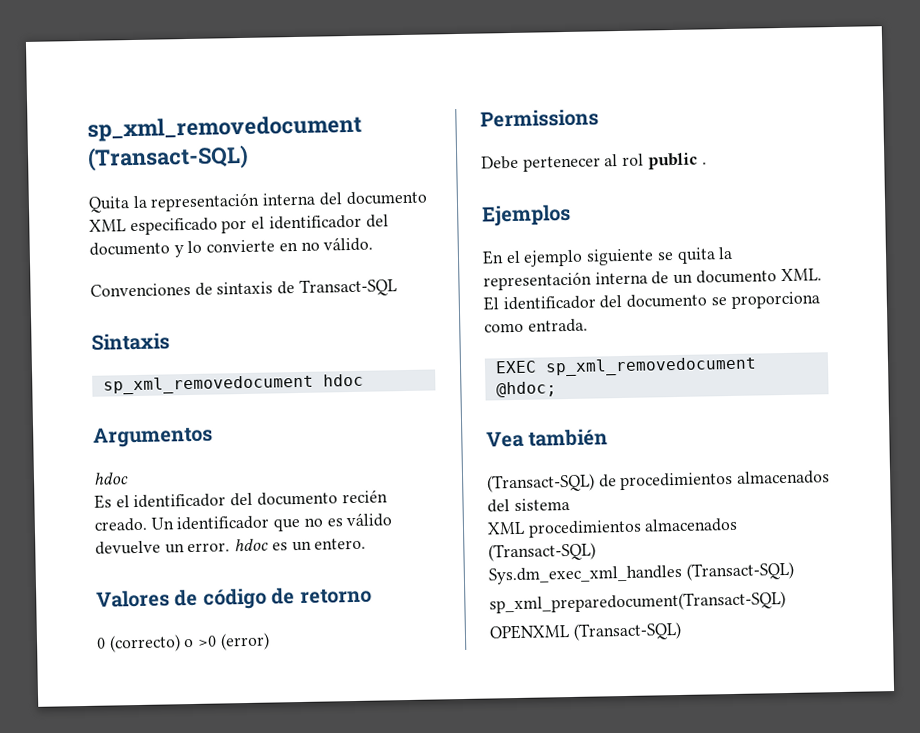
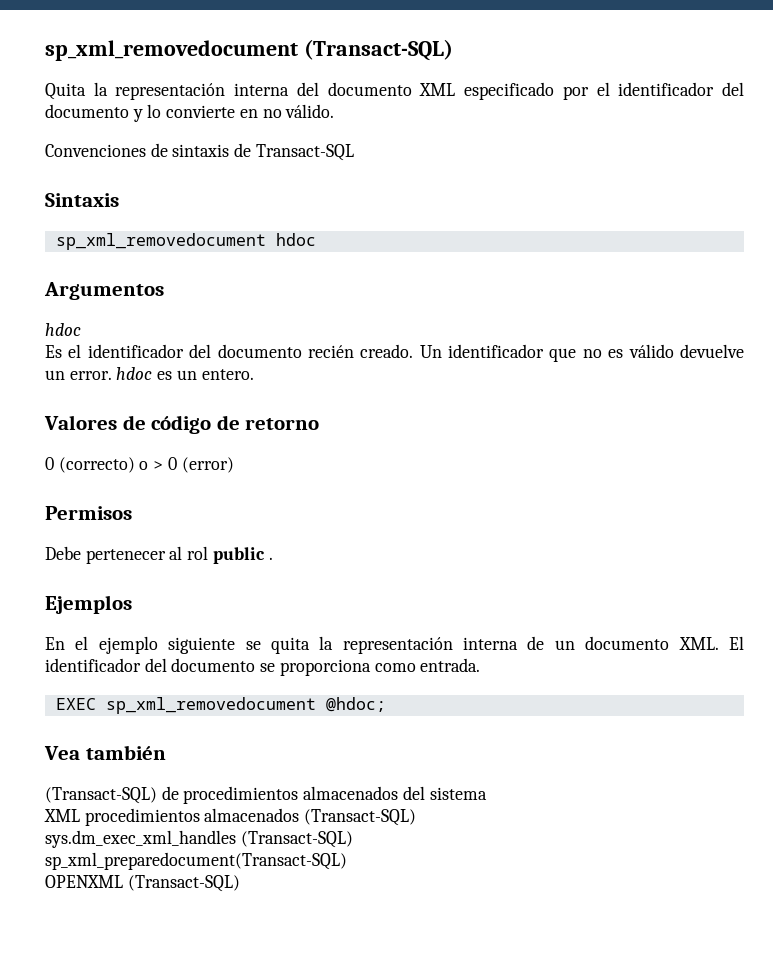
[197,635,218,647] >0 -> [153,457,177,470] > 0
[480,108,599,128] Permissions -> [45,506,132,520] Permisos
[488,564,683,585] Sys.dm_exec_xml_handles -> [45,830,236,848] sys.dm_exec_xml_handles

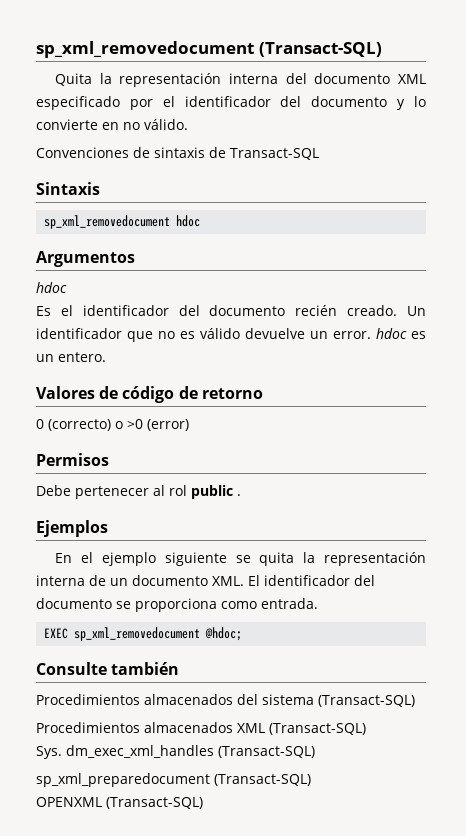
[153,457,177,470] > 0 -> [127,419,143,429] >0
[44,746,80,760] Vea -> [36,662,107,675] Consulte
[45,786,299,804] (Transact-SQL) de procedimientos -> [36,694,140,705] Procedimientos
[44,808,417,826] [45,830,353,848] [45,852,347,870] // XML procedimientos almacenados (Transact-SQL) // sys.dm_exec_xml_handles (Transact-SQL) // sp_xml_preparedocument(Transact-SQL) -> [318,695,415,707] [36,722,366,735] [36,745,315,759] [36,773,311,787] (Transact-SQL) // Procedimientos almacenados XML (Transact-SQL) // Sys. dm_exec_xml_handles (Transact-SQL) // sp_xml_preparedocument (Transact-SQL)

